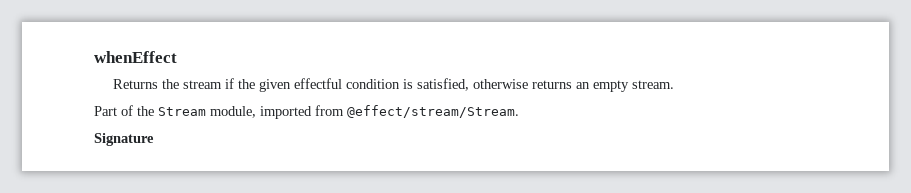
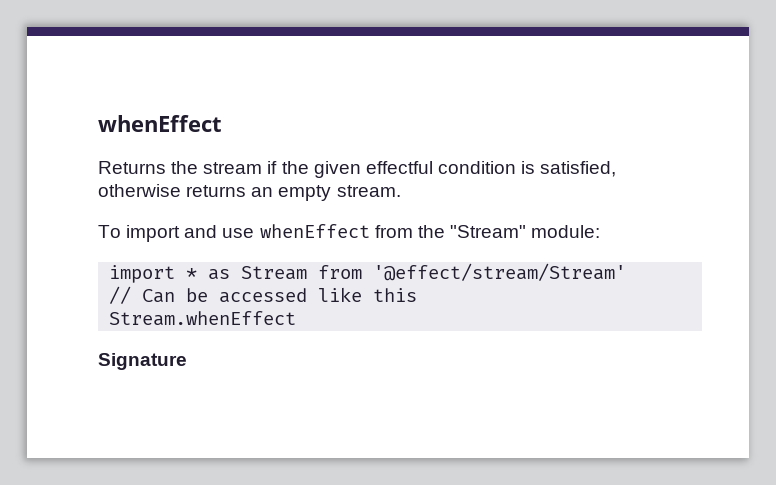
[94,105,519,119] Part of the Stream module, imported from @effect/stream/Stream. -> [98,224,601,242] [109,263,627,283] [109,286,418,304] [109,311,297,326] To import and use whenEffect from the "Stream" module: // import * as Stream from '@effect/stream/Stream' // // Can be accessed like this // Stream.whenEffect

